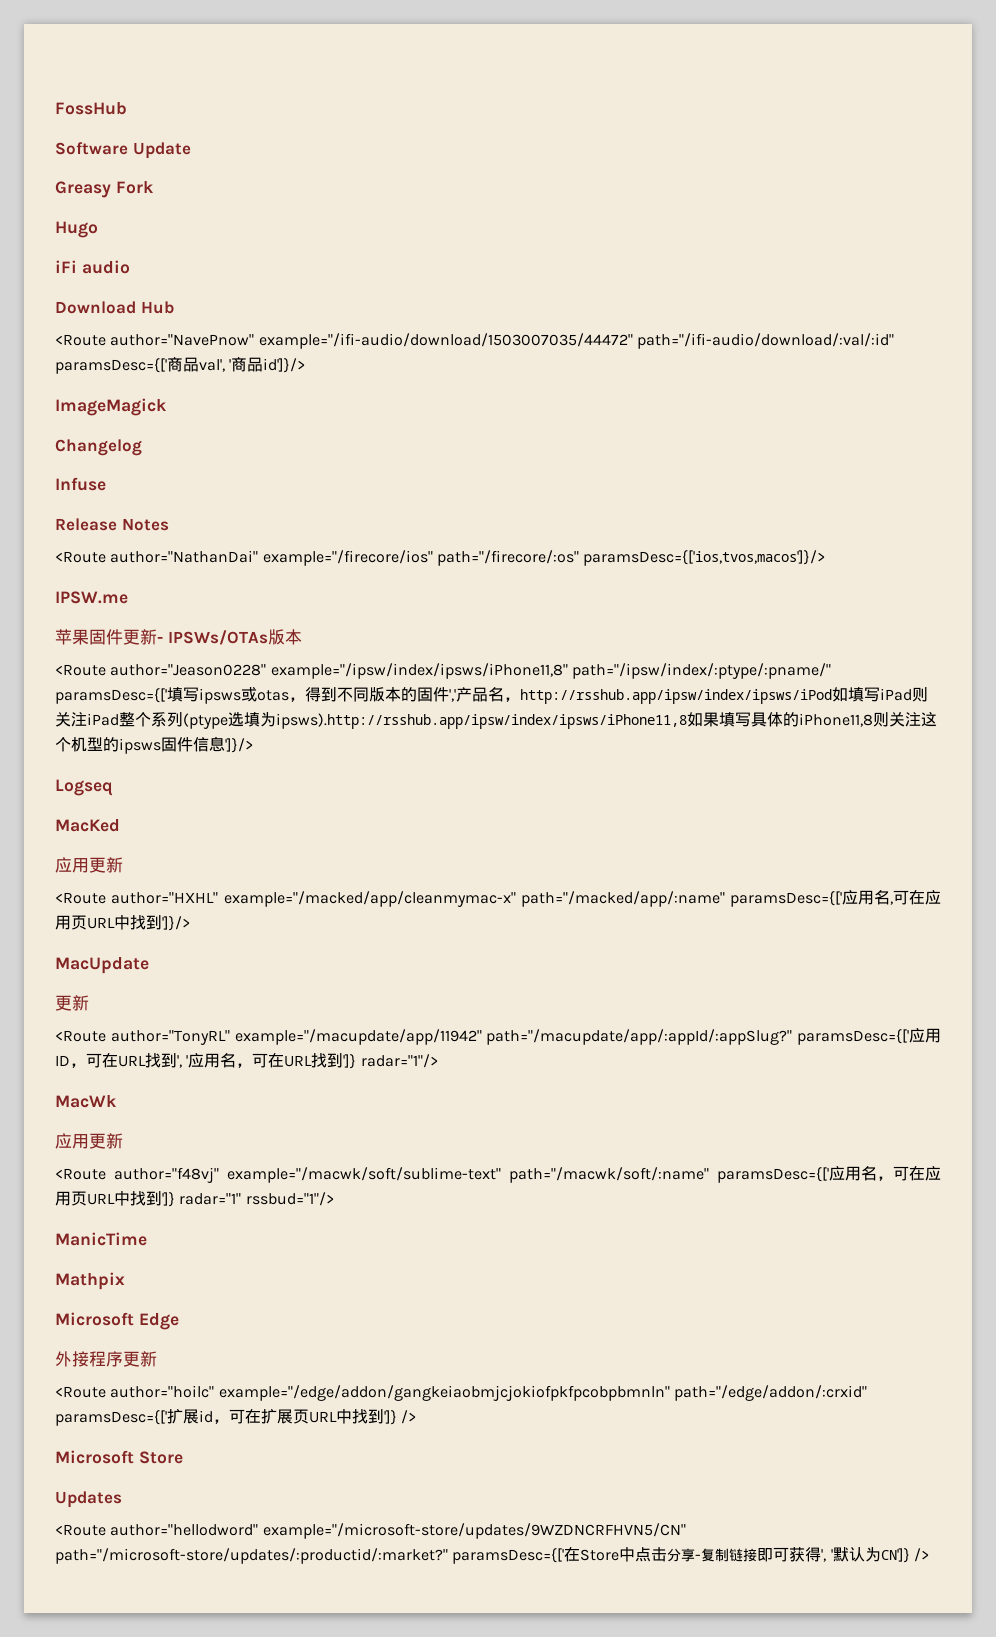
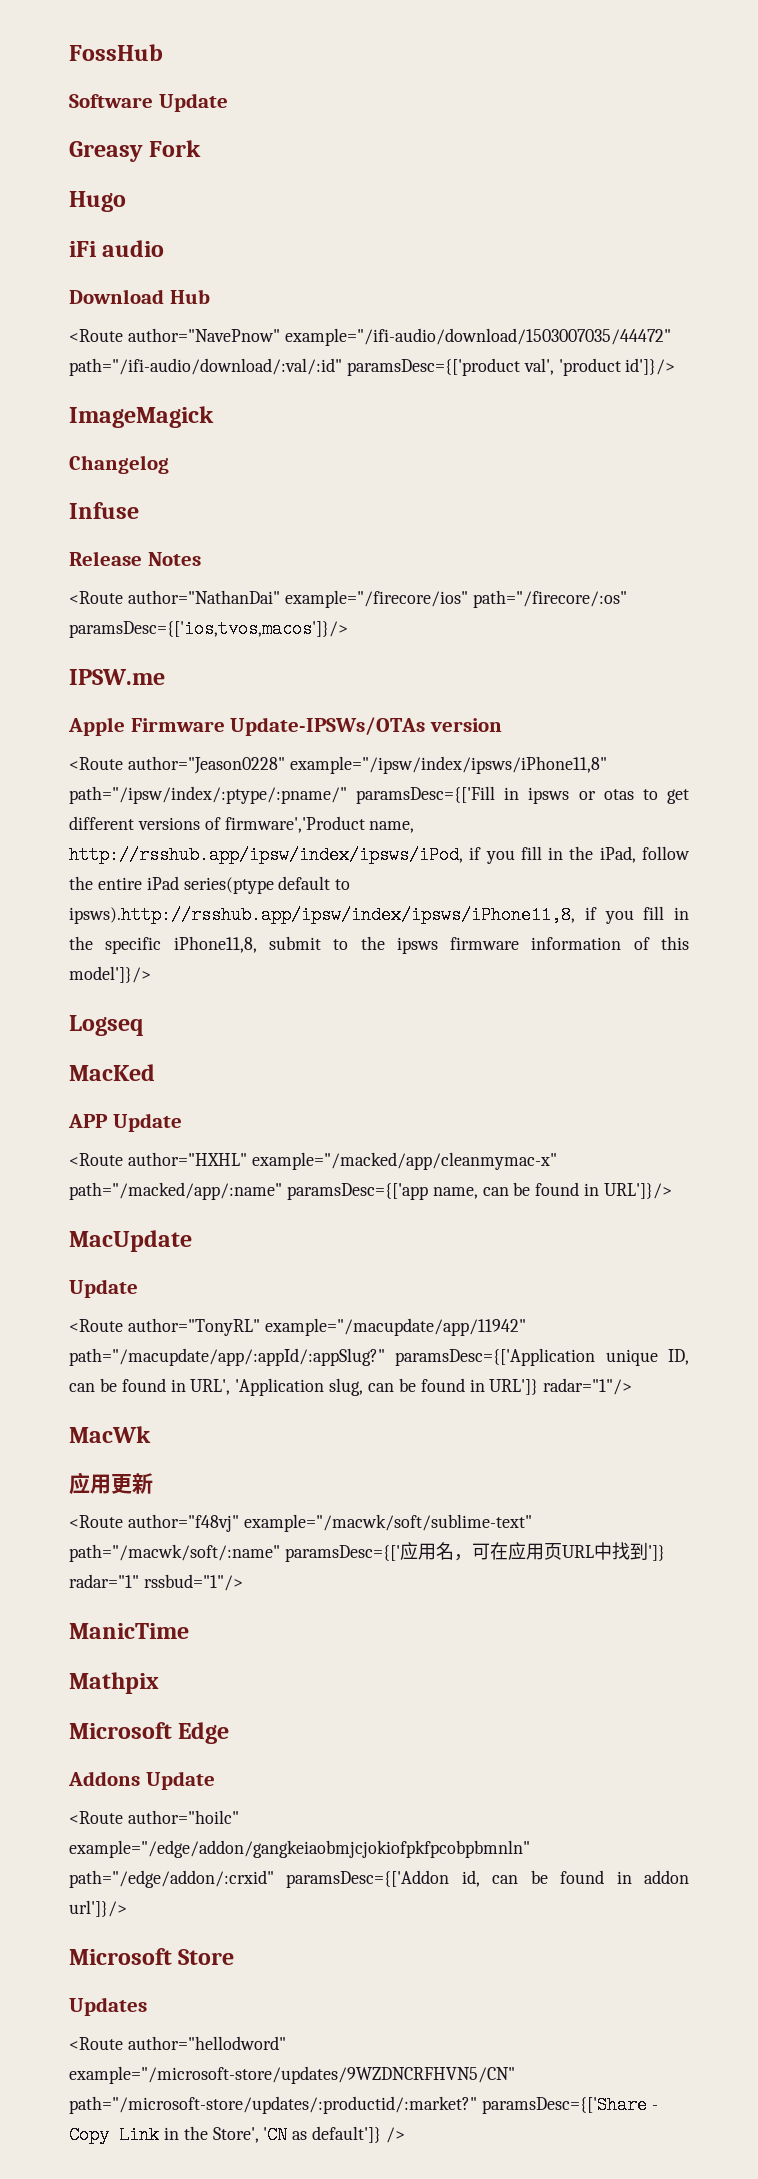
[55,357,264,374] paramsDesc={['商品val', '商品 -> [346,358,621,376] paramsDesc={['product val', 'product
[55,629,302,645] [55,663,831,679] [55,687,928,704] [55,712,937,729] [55,736,253,754] 苹果固件更新- IPSWs/OTAs版本 // <Route author="Jeason0228" example="/ipsw/index/ipsws/iPhone11,8" path="/ipsw/index/:ptype/:pname/" paramsDesc={['填写ipsws或otas，得到不同版本的固件','产品名，http://rsshub.app/ipsw/index/ipsws/iPod如填写iPad则关注iPad整个系列(ptype选填为ipsws).http://rsshub.app/ipsw/index/ipsws/iPhone11,8如果填写具体的iPhone11,8则关注这个机型的ipsws固件信息']}/> -> [68,717,503,736] [69,756,607,774] [69,786,689,804] [69,816,415,833] [69,846,690,864] [69,876,351,894] [69,906,689,924] [69,936,689,954] [69,966,151,983] Apple Firmware Update-IPSWs/OTAs version // <Route author="Jeason0228" example="/ipsw/index/ipsws/iPhone11,8" path="/ipsw/index/:ptype/:pname/" paramsDesc={['Fill in ipsws or otas to get different versions of firmware','Product name, http://rsshub.app/ipsw/index/ipsws/iPod, if you fill in the iPad, follow the entire iPad series(ptype default to ipsws).http://rsshub.app/ipsw/index/ipsws/iPhone11,8, if you fill in the specific iPhone11,8, submit to the ipsws firmware information of this model']}/>
[55,857,123,873] 应用更新 -> [68,1113,182,1132] APP Update
[730,890,941,907] [55,915,190,931] paramsDesc={['应用名,可在应用页URL中找到']}/> -> [286,1182,673,1200] paramsDesc={['app name, can be found in URL']}/>
[55,995,89,1011] 更新 -> [69,1279,138,1298] Update
[797,1028,941,1045] [55,1053,357,1069] paramsDesc={['应用ID，可在URL找到', '应用名，可在URL找到']} -> [395,1348,689,1366] [69,1378,539,1396] paramsDesc={['Application unique ID, can be found in URL', 'Application slug, can be found in URL']}
[55,1351,157,1367] 外接程序更新 -> [68,1771,215,1790] Addons Update
[55,1409,417,1426] paramsDesc={['扩展id，可在扩展页URL中找到']} /> -> [286,1870,690,1888] [69,1900,127,1917] paramsDesc={['Addon id, can be found in addon url']}/>
[452,1547,910,1564] paramsDesc={['在Store中点击分享-复制链接即可获得', '默认为CN']} -> [481,2096,658,2114] [69,2126,382,2144] paramsDesc={['Share - Copy Link in the Store', 'CN as default']}

